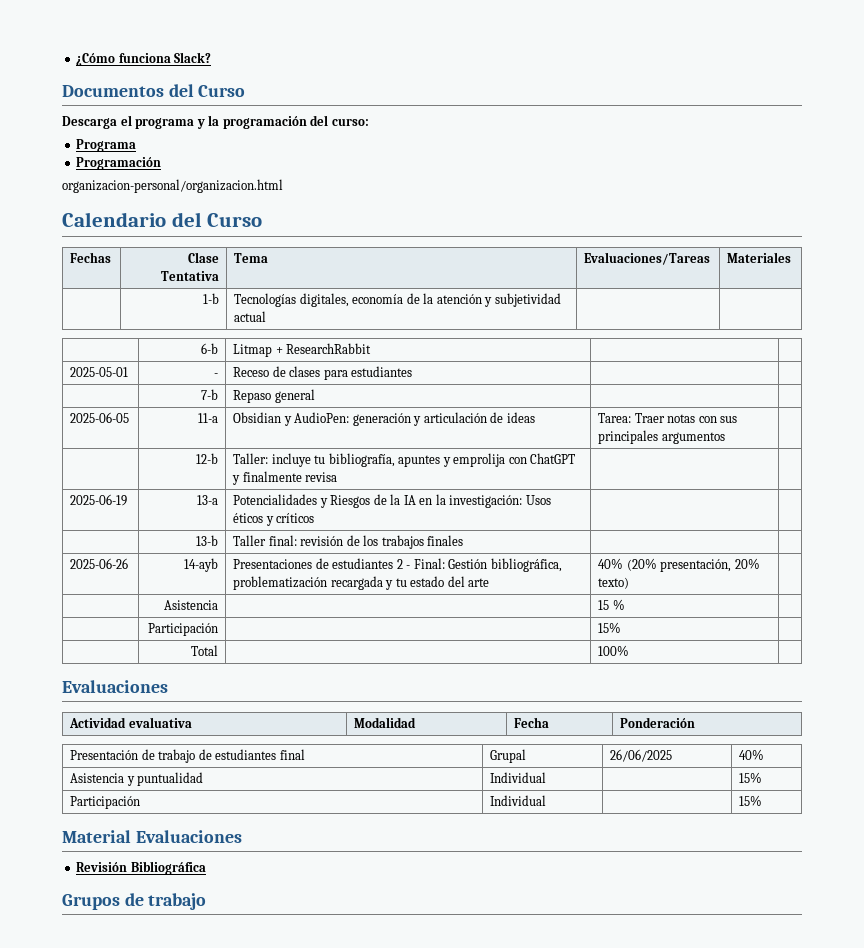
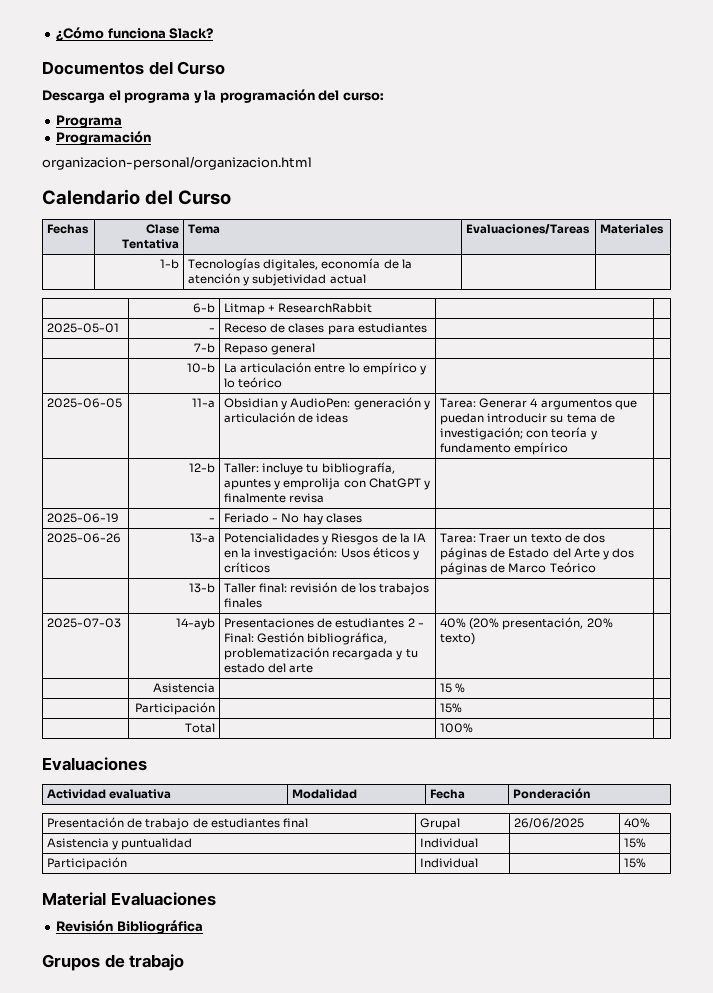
(315, 396) none -> [186,363,215,373] [224,362,426,375] [224,377,283,388] // | 10-b | La articulación entre lo empírico y lo teórico | |
[634,413,738,423] [598,430,725,444] Traer notas con sus principales argumentos -> [479,398,637,410] [440,413,615,425] [440,427,597,440] [440,442,569,455] Generar 4 argumentos que puedan introducir su tema de investigación; con teoría y fundamento empírico
(128, 500) none -> [208,518,215,522] [224,513,362,525] [47,533,122,543] | - | Feriado - No hay clases | | // 2025-06-26
(315, 518) none -> [440,533,605,543] [440,547,634,560] [440,562,596,575] Tarea: Traer un texto de dos páginas de Estado del Arte y dos páginas de Marco Teórico
[70,558,129,569] 2025-06-26 -> [47,618,122,628] 2025-07-03

